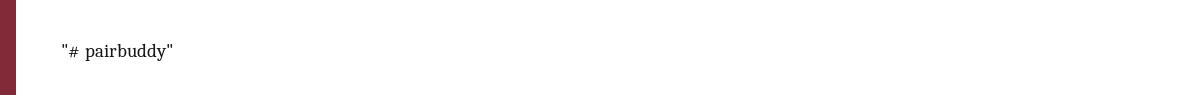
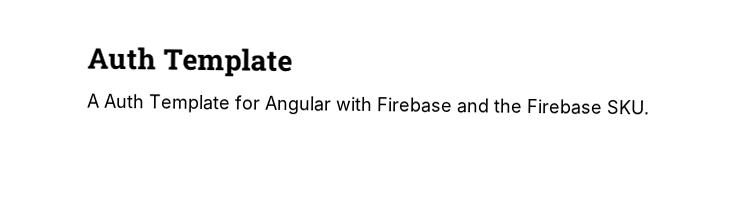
[61,43,174,61] "# pairbuddy" -> [87,46,293,78] [86,93,650,115] Auth Template // A Auth Template for Angular with Firebase and the Firebase SKU.

